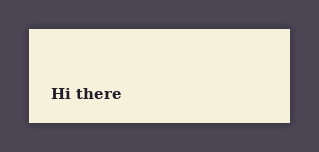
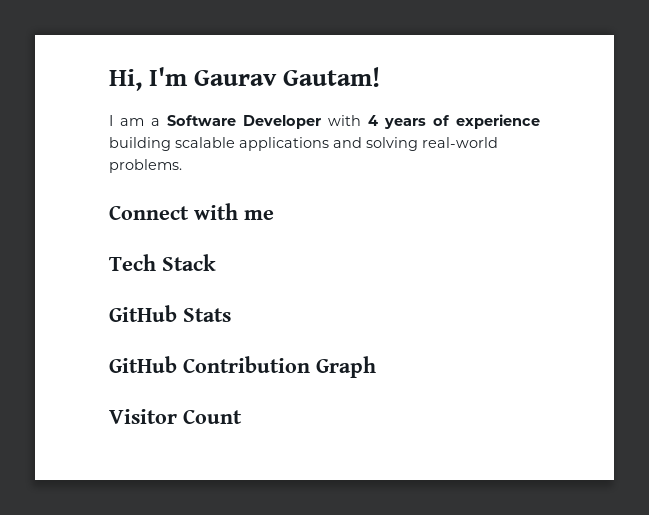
[51,88,122,99] Hi there -> [109,67,380,91] [109,114,540,129] [109,137,498,151] [109,159,182,173] [109,203,274,220] [109,254,216,271] [109,305,231,322] [109,356,376,378] [109,409,242,424] Hi, I'm Gaurav Gautam! // I am a Software Developer with 4 years of experience building scalable applications and solving real-world problems. // Connect with me // Tech Stack // GitHub Stats // GitHub Contribution Graph // Visitor Count

